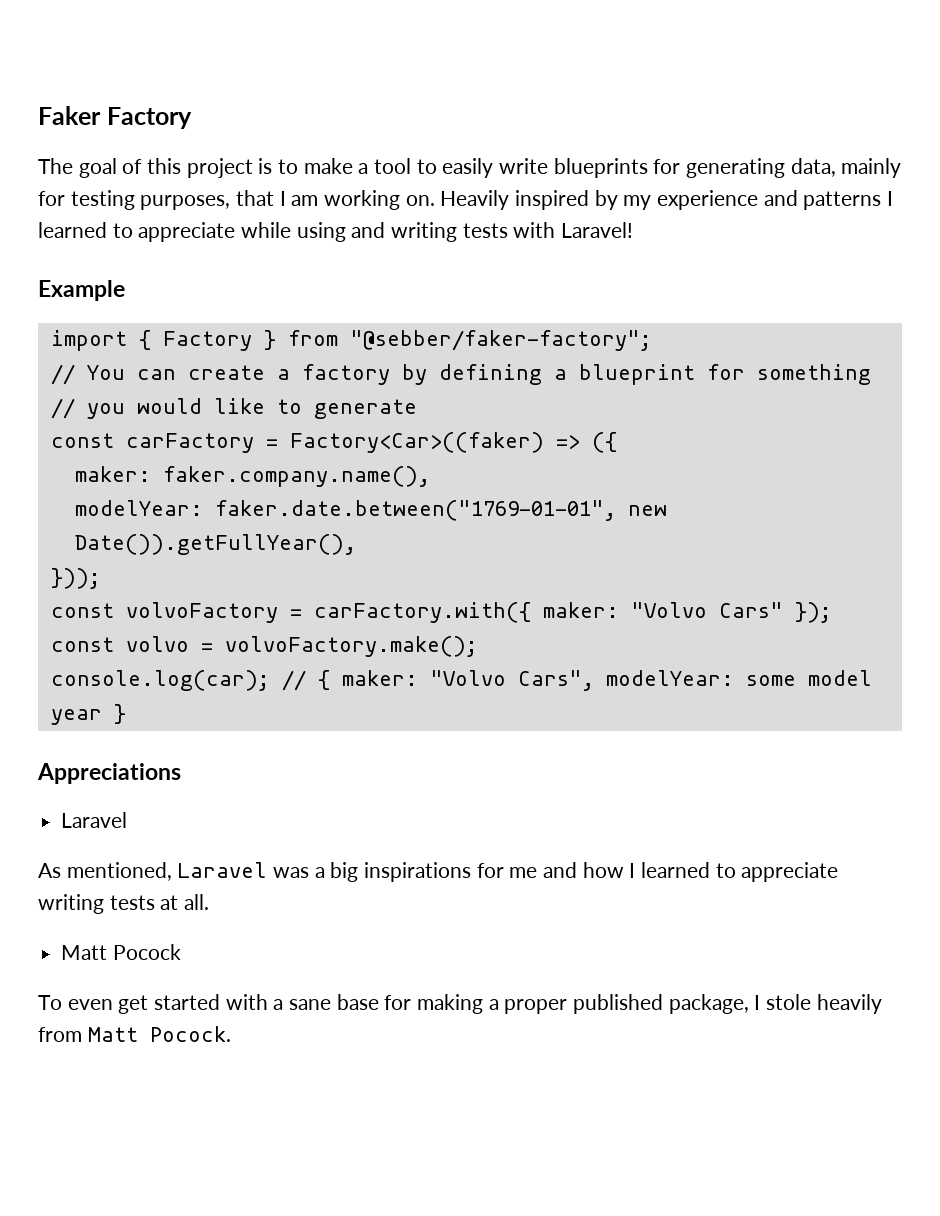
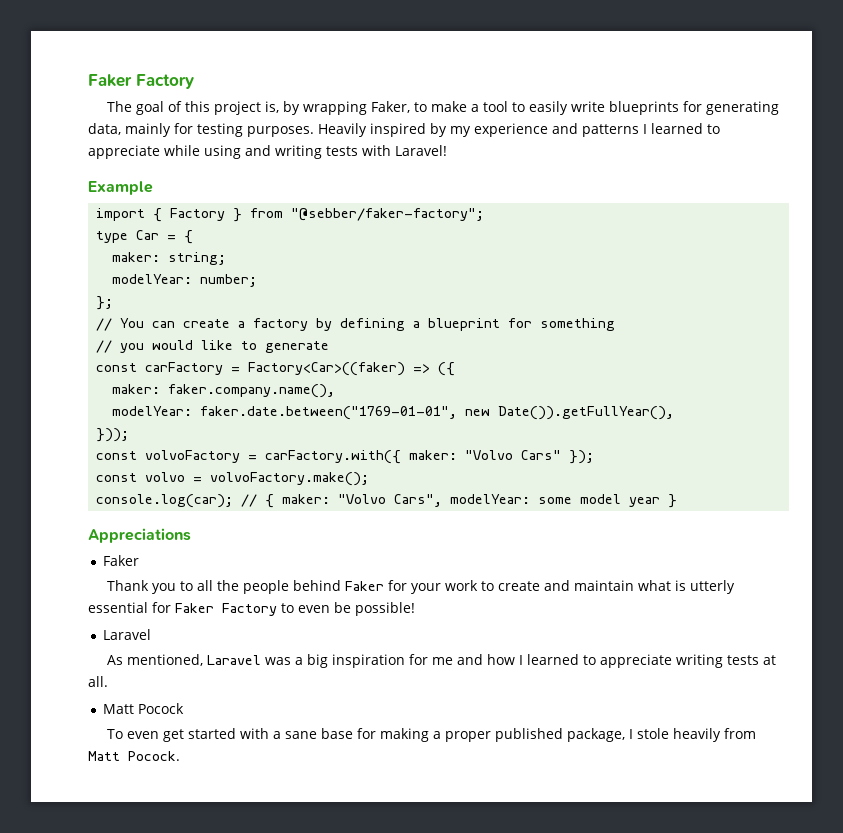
[258,158,273,174] is -> [264,101,410,115] is, by wrapping Faker,
[140,190,435,210] purposes, that I am working on. -> [247,126,314,137] purposes.
(652, 340) none -> [96,230,194,244] [112,252,227,265] [112,274,258,287] [96,296,114,310] // type Car = { // maker: string; // modelYear: number; // };
(181, 773) none -> [103,555,140,566] [106,580,735,594] [88,602,415,616] // Faker // Thank you to all the people behind Faker for your work to create and maintain what is utterly essential for Faker Factory to even be possible!
[364,862,472,882] inspirations -> [331,654,405,668] inspiration

